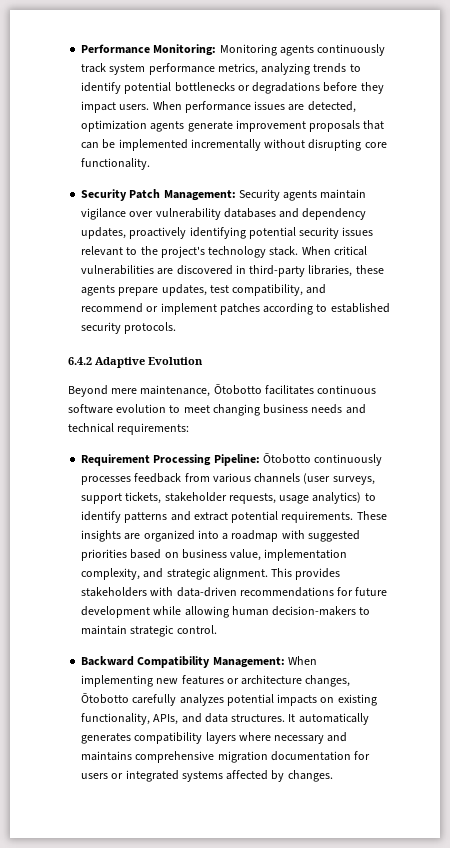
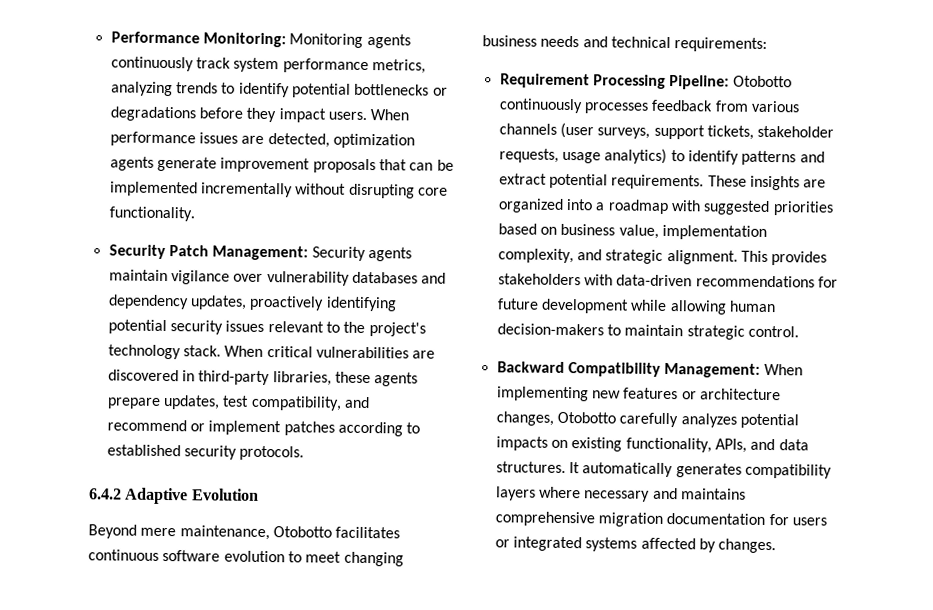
[213,384,262,395] Ōtobotto -> [272,526,332,538] Otobotto
[262,453,311,464] Ōtobotto -> [732,75,792,88] Otobotto
[81,693,130,704] Ōtobotto -> [556,411,616,424] Otobotto

